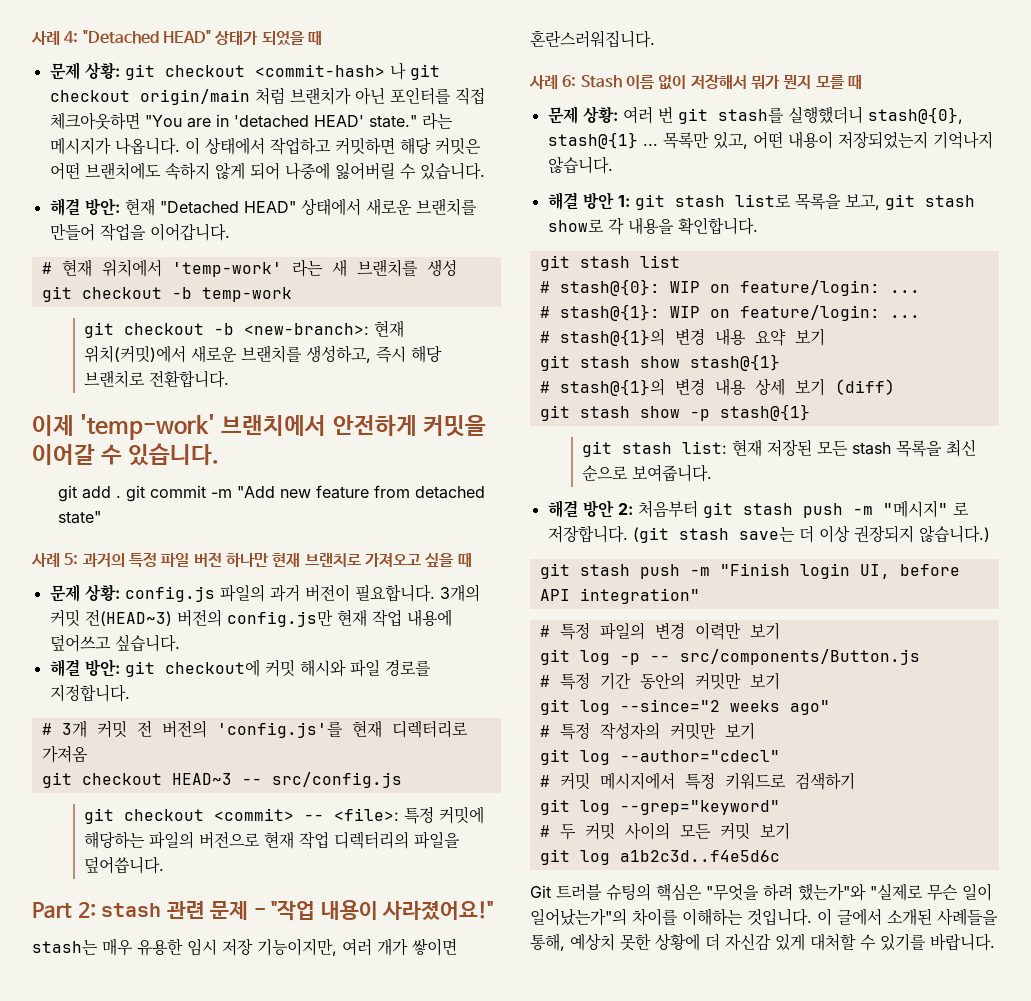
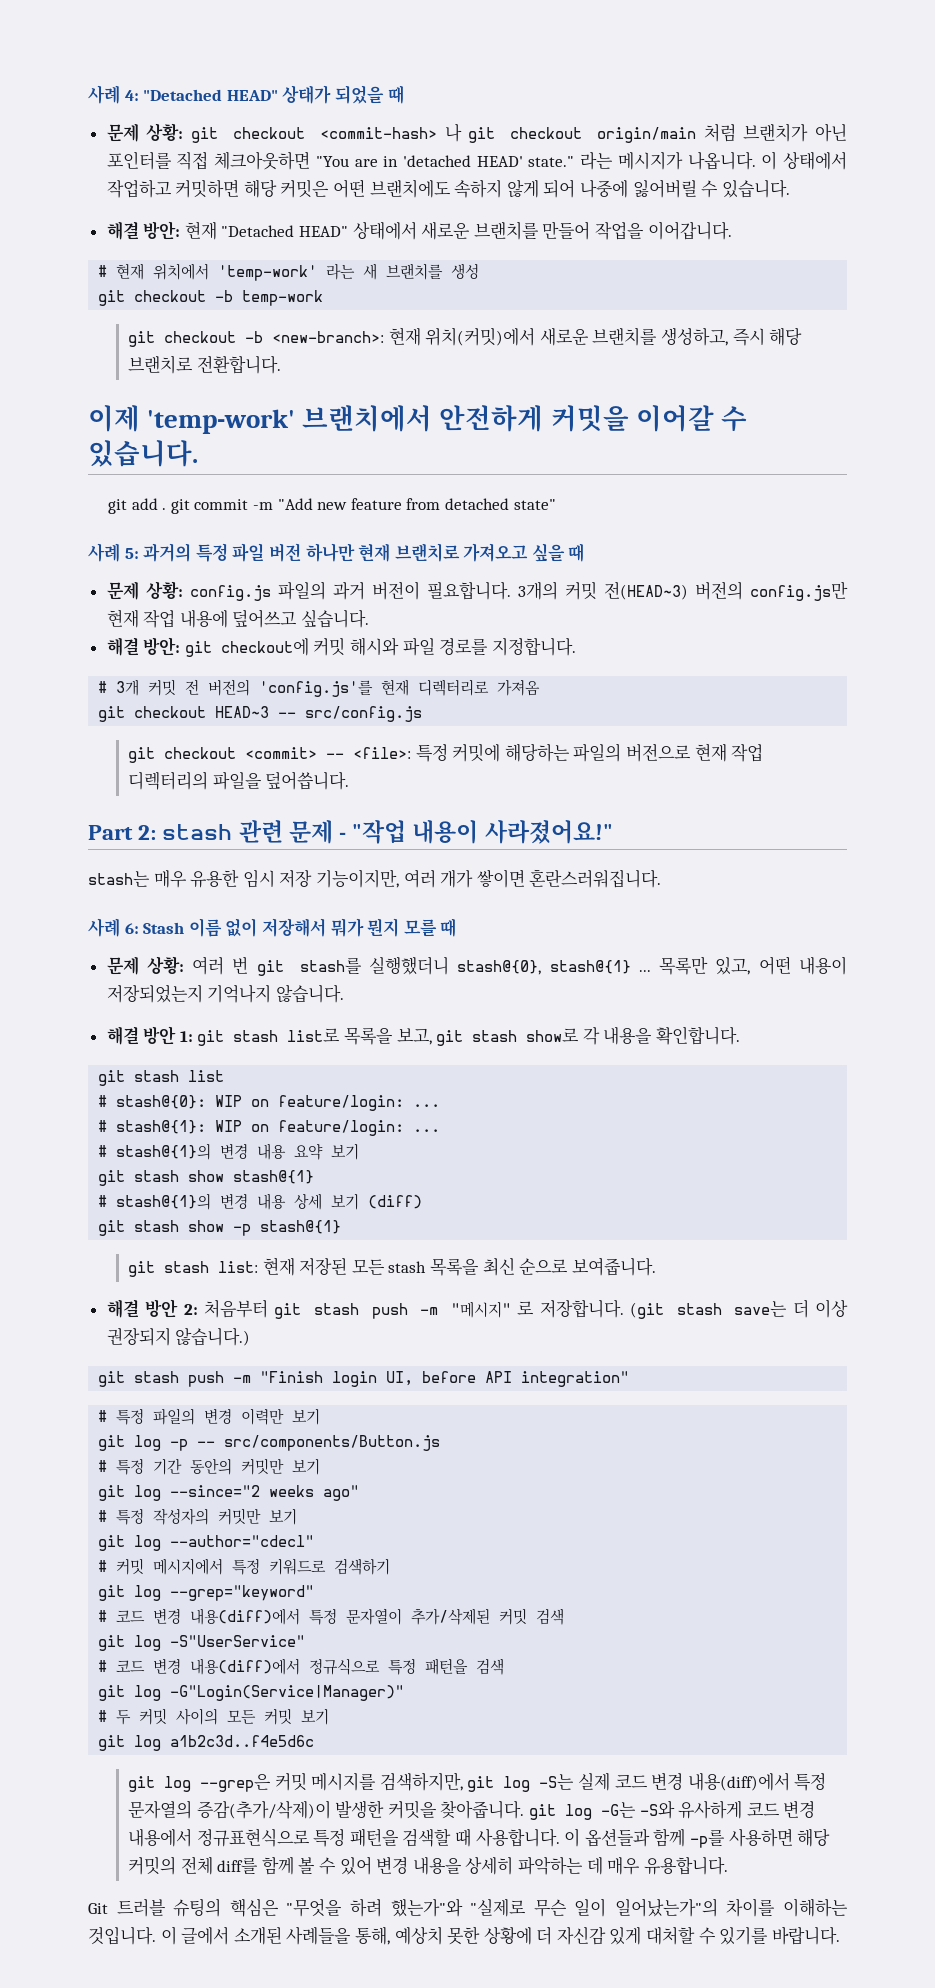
(780, 807) none -> [98,1608,565,1625] [98,1635,306,1651] [98,1658,505,1675] [98,1685,405,1701] // # 코드 변경 내용(diff)에서 특정 문자열이 추가/삭제된 커밋 검색 // git log -S"UserService" // # 코드 변경 내용(diff)에서 정규식으로 특정 패턴을 검색 // git log -G"Login(Service|Manager)"
(780, 856) none -> [128,1772,827,1792] [128,1800,816,1820] [128,1828,831,1848] [128,1856,728,1875] // git log --grep은 커밋 메시지를 검색하지만, git log -S는 실제 코드 변경 내용(diff)에서 특정 문자열의 증감(추가/삭제)이 발생한 커밋을 찾아줍니다. git log -G는 -S와 유사하게 코드 변경 내용에서 정규표현식으로 특정 패턴을 검색할 때 사용합니다. 이 옵션들과 함께 -p를 사용하면 해당 커밋의 전체 diff를 함께 볼 수 있어 변경 내용을 상세히 파악하는 데 매우 유용합니다.

